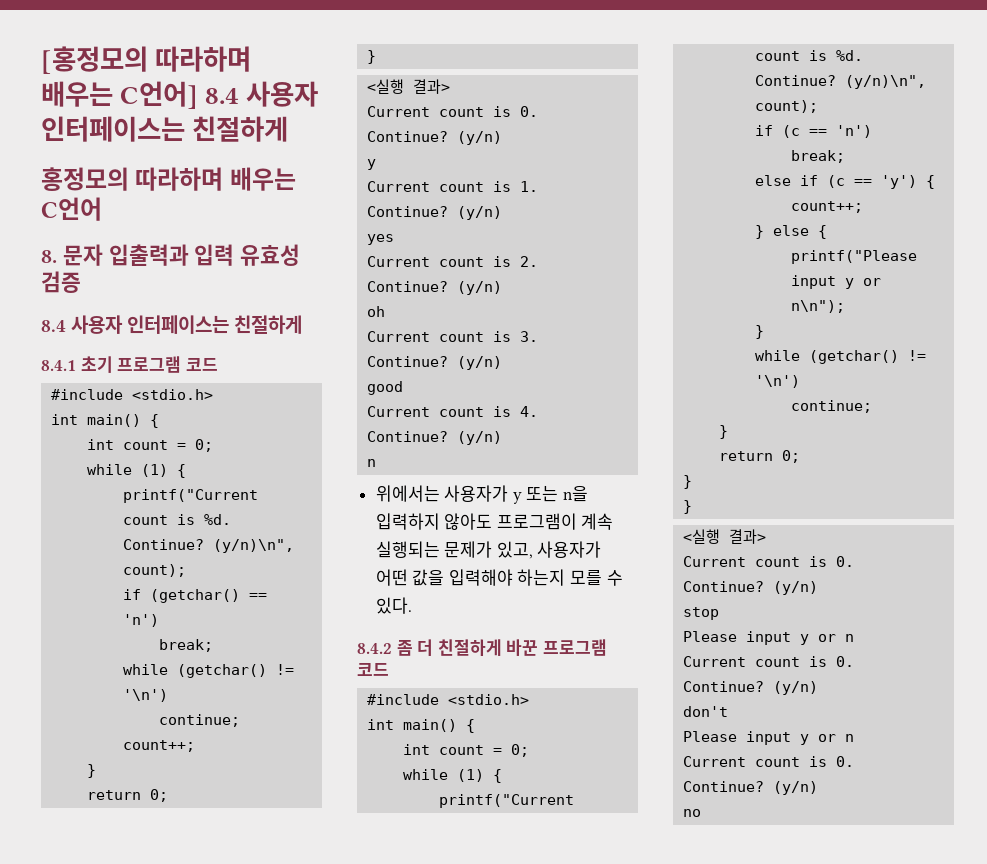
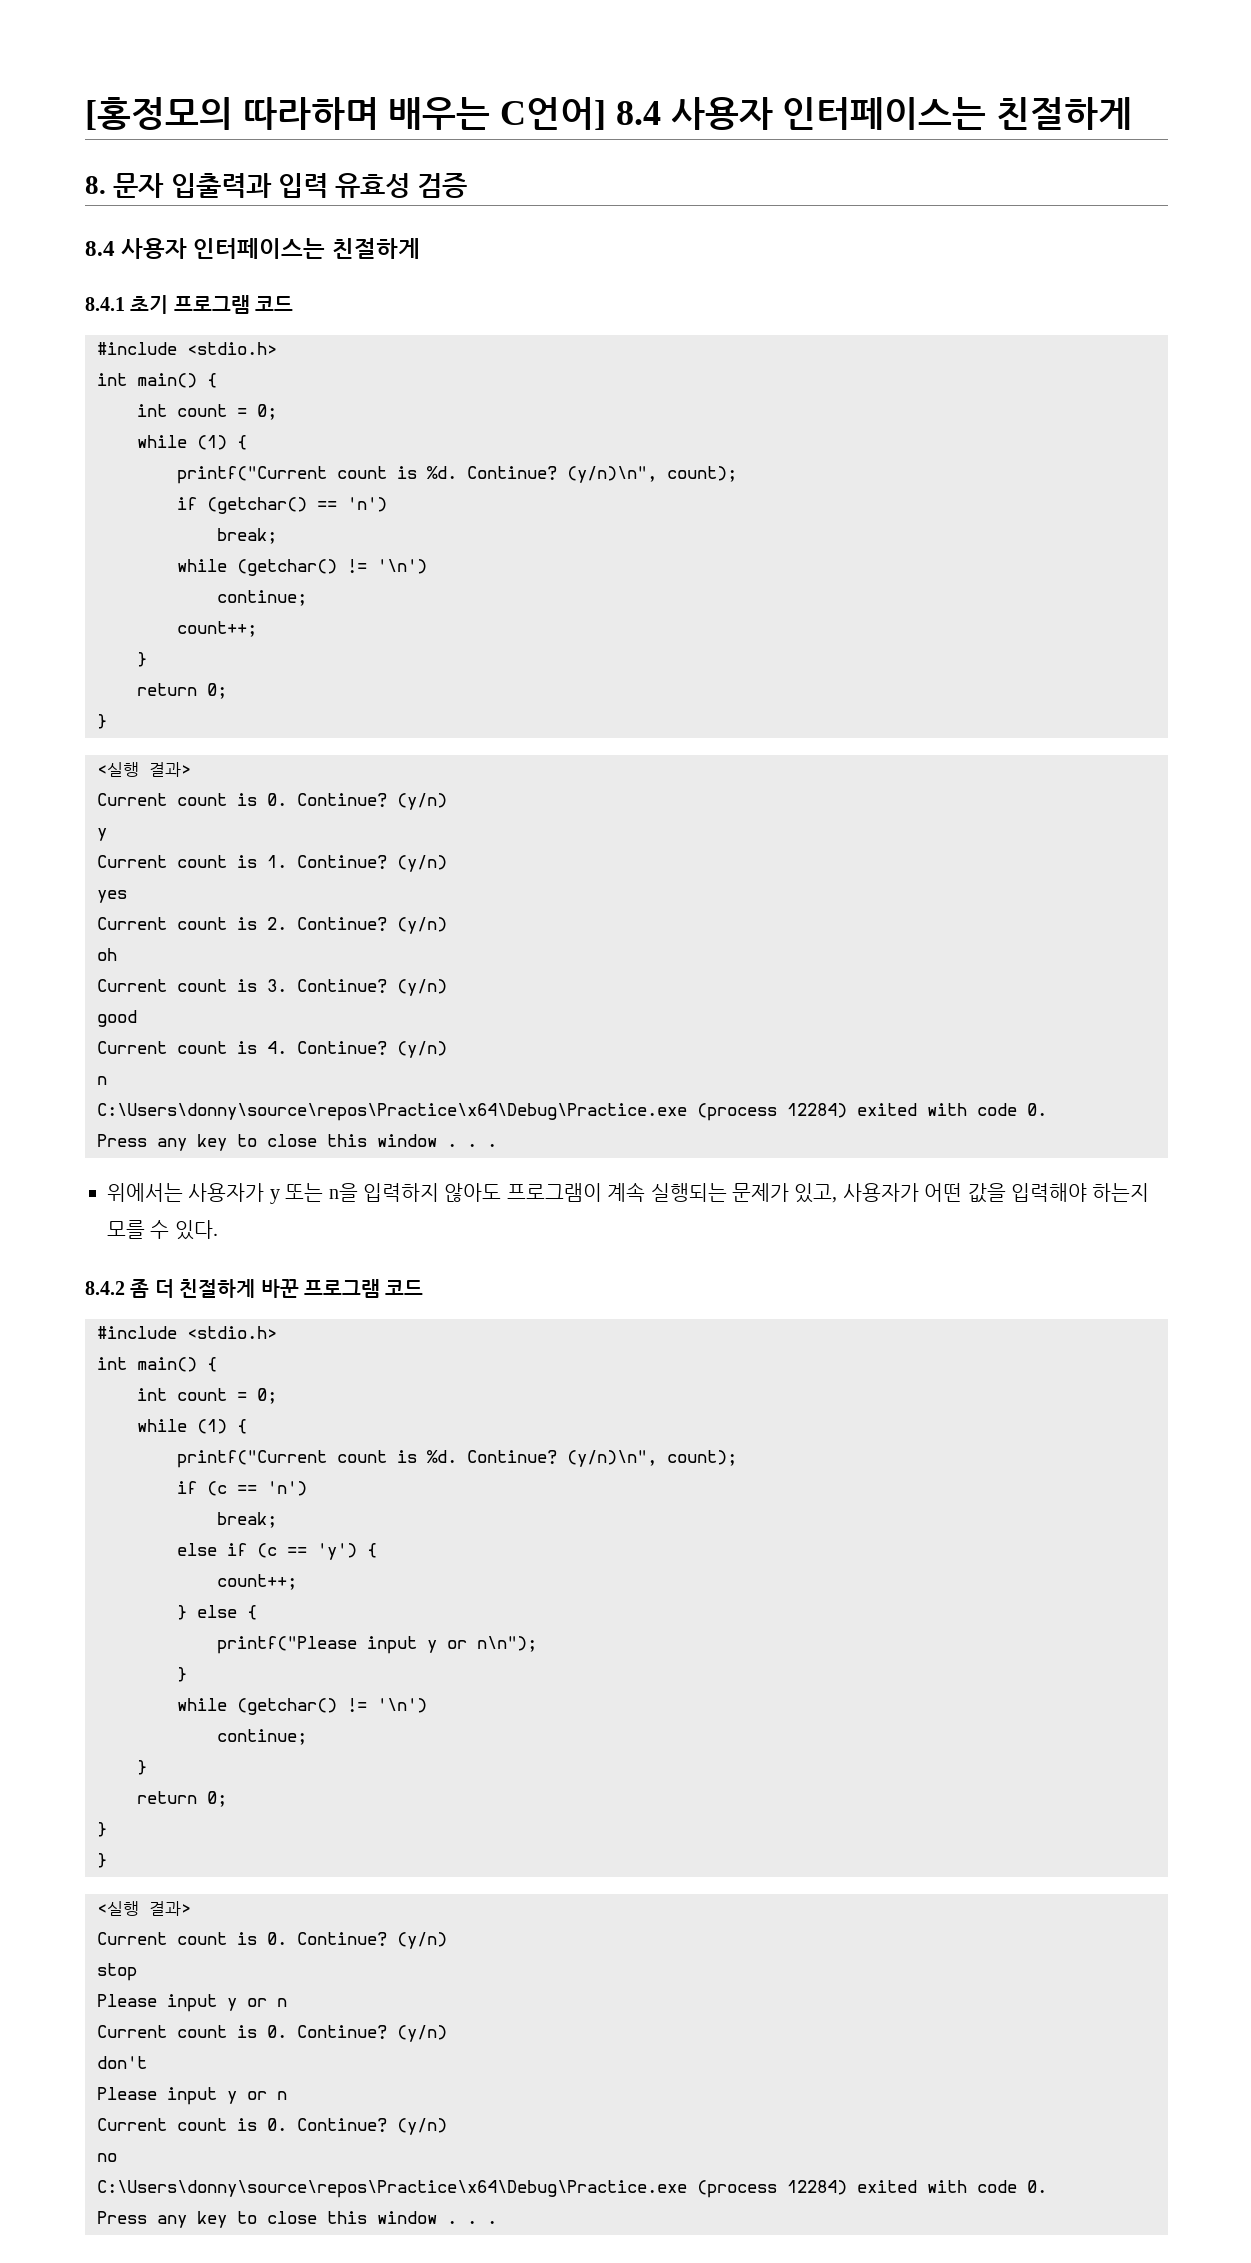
[41,167,296,191] [41,197,102,221] // 홍정모의 따라하며 배우는 C언어 -> (1133, 113) none
(377, 463) none -> [97,1103,1047,1121] [97,1134,497,1151] // C:\Users\donny\source\repos\Practice\x64\Debug\Practice.exe (process 12284) exited with code 0. // Press any key to close this window . . .
(702, 813) none -> [97,2180,1047,2198] [97,2211,497,2228] // C:\Users\donny\source\repos\Practice\x64\Debug\Practice.exe (process 12284) exited with code 0. // Press any key to close this window . . .

